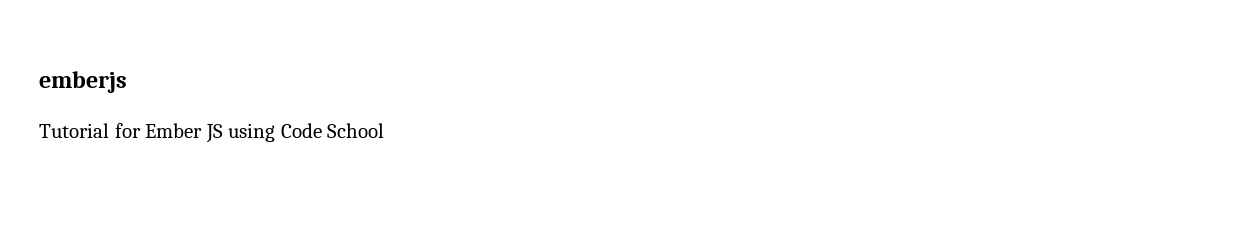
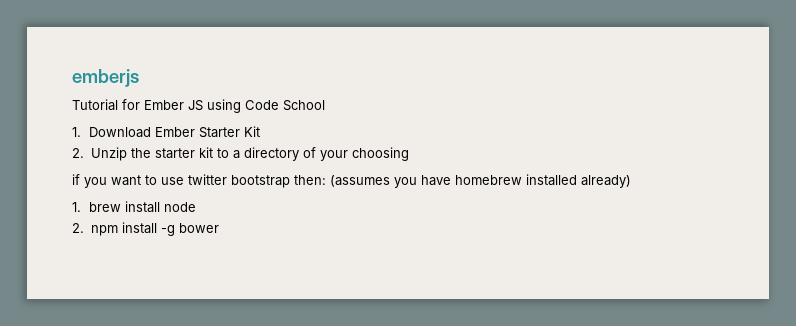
(385, 130) none -> [72,126,261,138] [72,147,409,161] [72,174,631,188] [72,201,197,213] [72,222,219,236] // 1. Download Ember Starter Kit // 2. Unzip the starter kit to a directory of your choosing // if you want to use twitter bootstrap then: (assumes you have homebrew installed already) // 1. brew install node // 2. npm install -g bower

